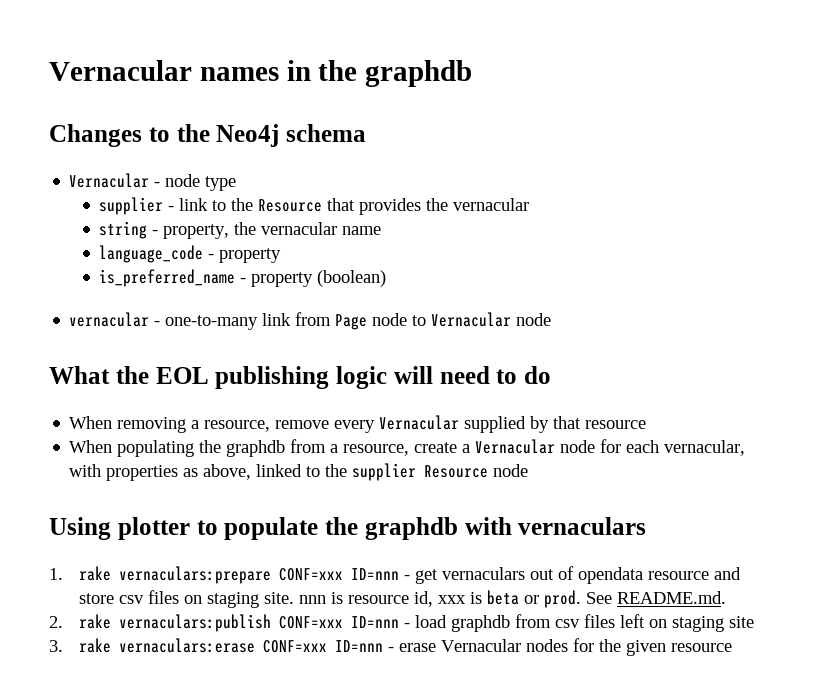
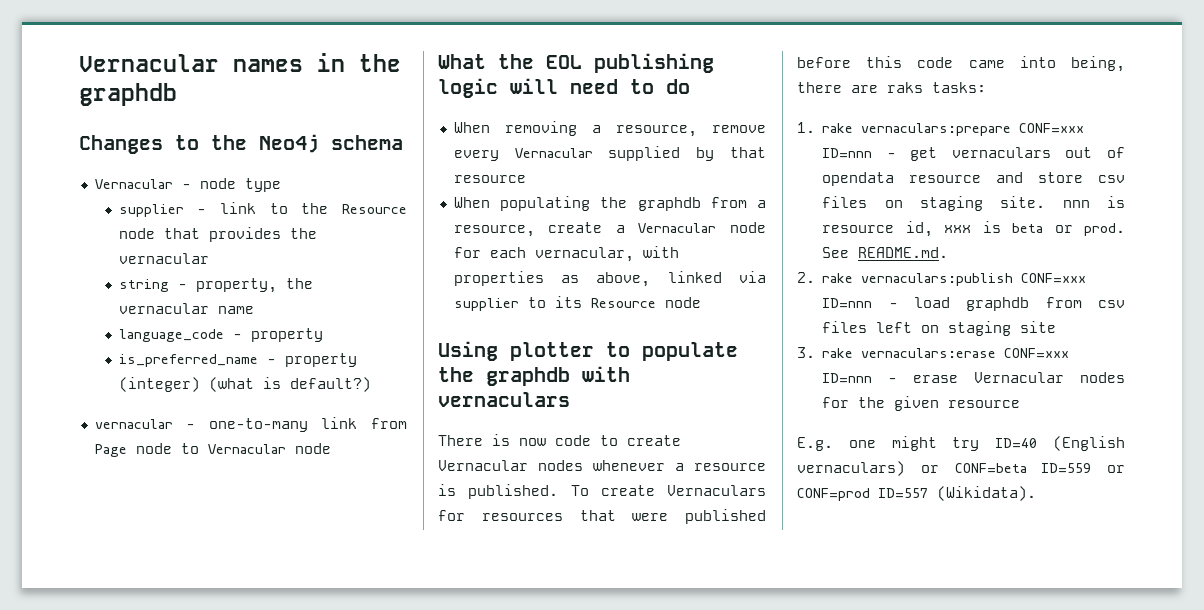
(323, 205) none -> [118,228,155,239] node
[317,270,387,287] (boolean) -> [118,377,371,392] (integer) (what is default?)
[306,463,417,481] to the supplier -> [739,271,766,283] [453,296,582,311] via supplier to its
(647, 526) none -> [438,434,681,446] [438,460,766,471] [438,484,766,499] [438,509,766,524] [797,56,1125,72] [797,82,986,93] // There is now code to create Vernacular nodes whenever a resource is published. To create Vernaculars for resources that were published before this code came into being, there are raks tasks:
(733, 647) none -> [797,436,1125,451] [797,461,1125,476] [797,486,1036,501] // E.g. one might try ID=40 (English vernaculars) or CONF=beta ID=559 or CONF=prod ID=557 (Wikidata).

